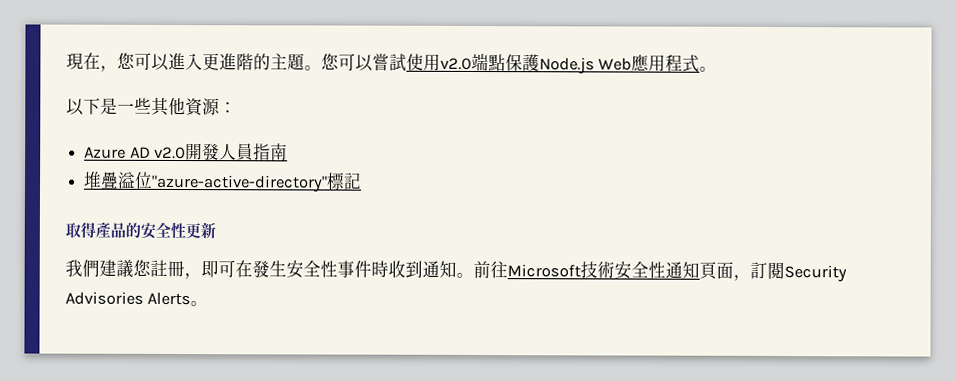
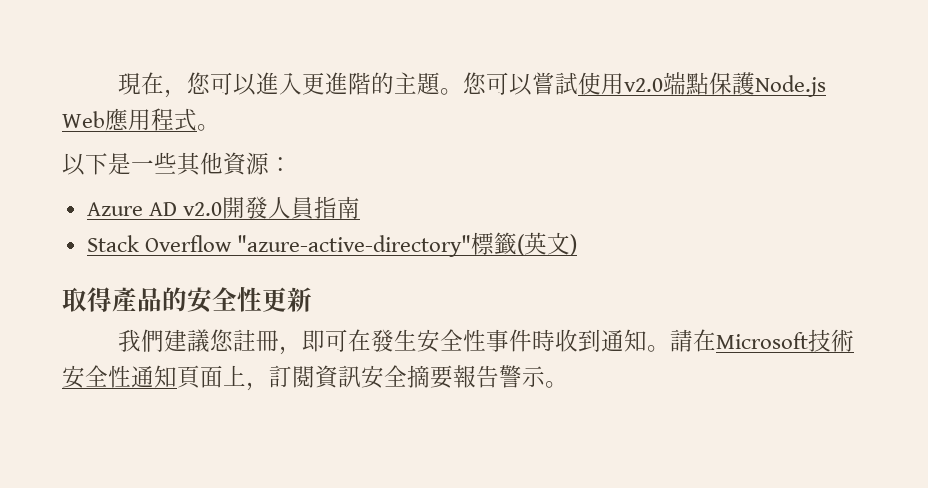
[84,171,363,193] 堆疊溢位"azure-active-directory"標記 -> [86,232,577,257] Stack Overflow "azure-active-directory"標籤(英文)
[473,260,508,279] 前往 -> [670,329,717,352] 請在
[733,261,847,283] [65,291,192,306] ，訂閱Security Advisories Alerts -> [223,365,545,391] 上，訂閱資訊安全摘要報告警示

